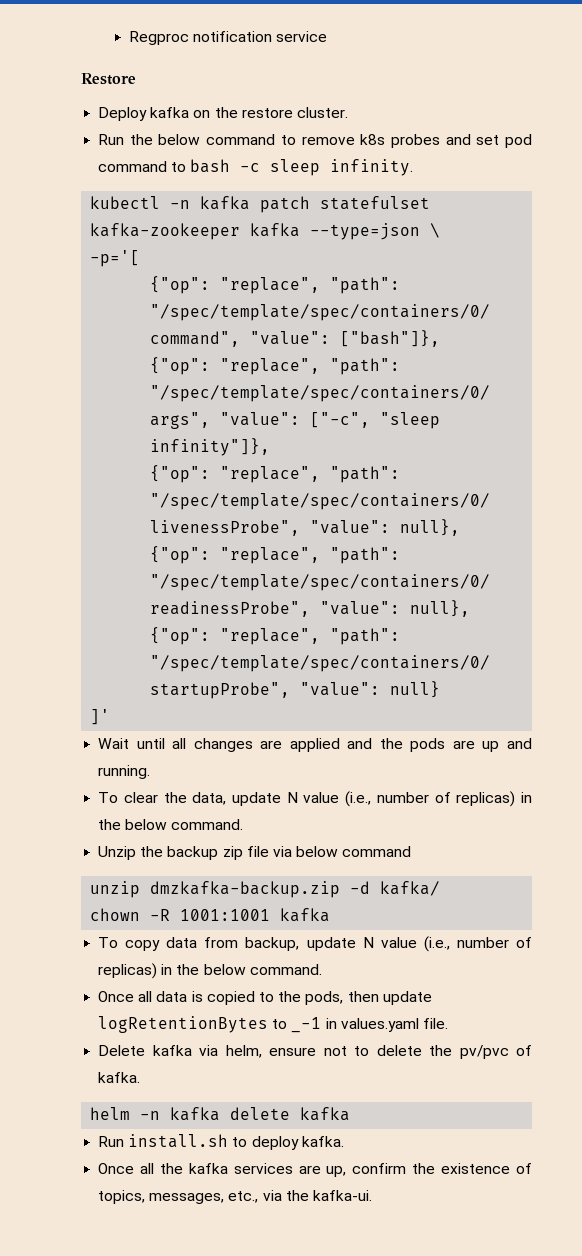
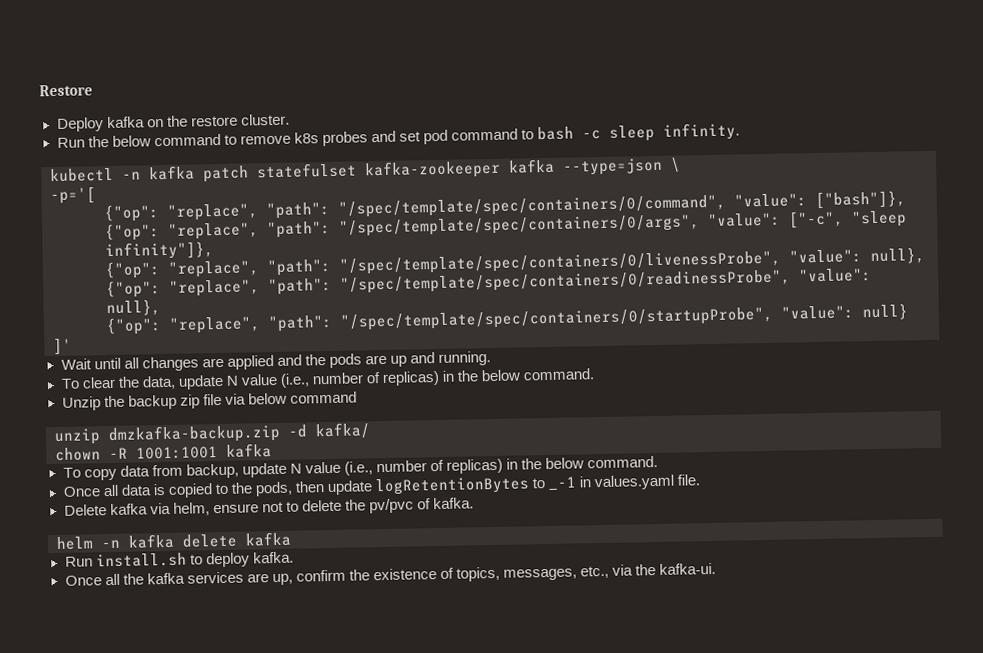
[128,31,328,45] Regproc notification service // -> (39, 90) none

